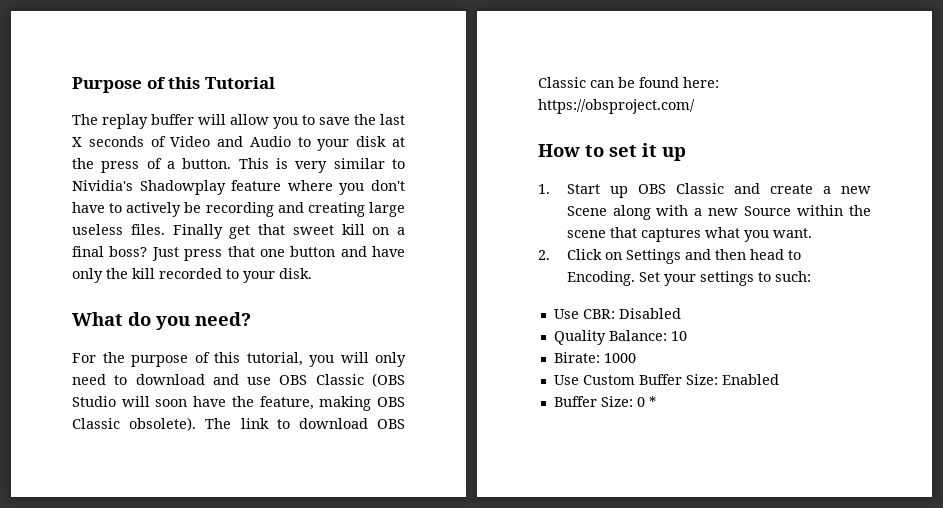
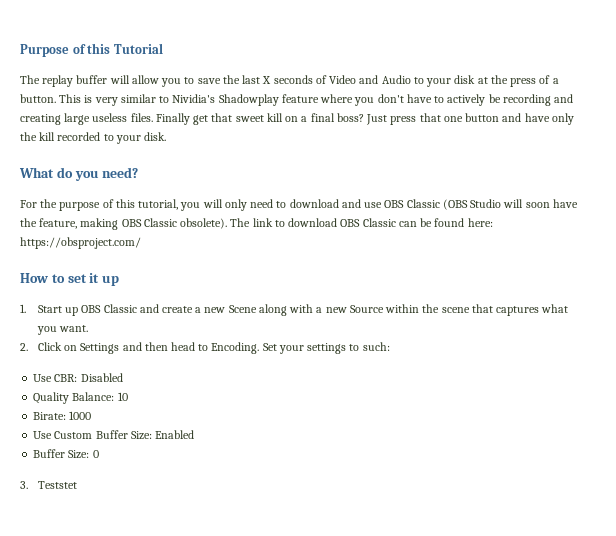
[648,396,656,407] * -> [20,481,77,489] // 3. Teststet

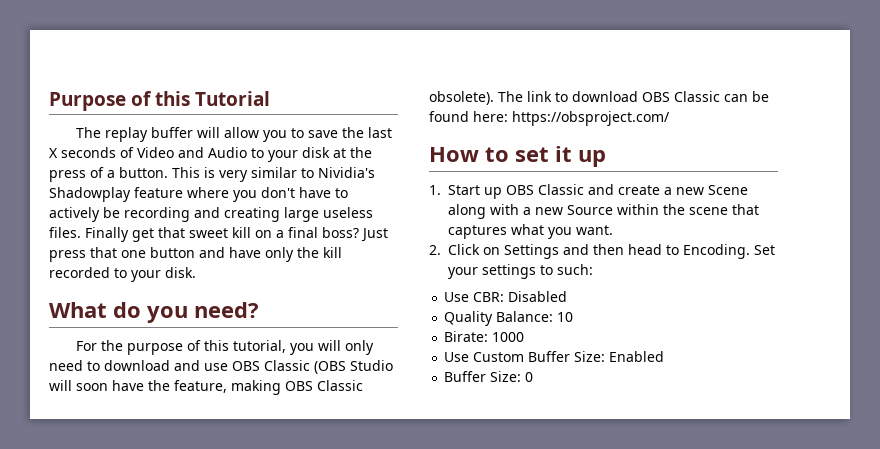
[20,481,77,489] // 3. Teststet -> (534, 377) none

